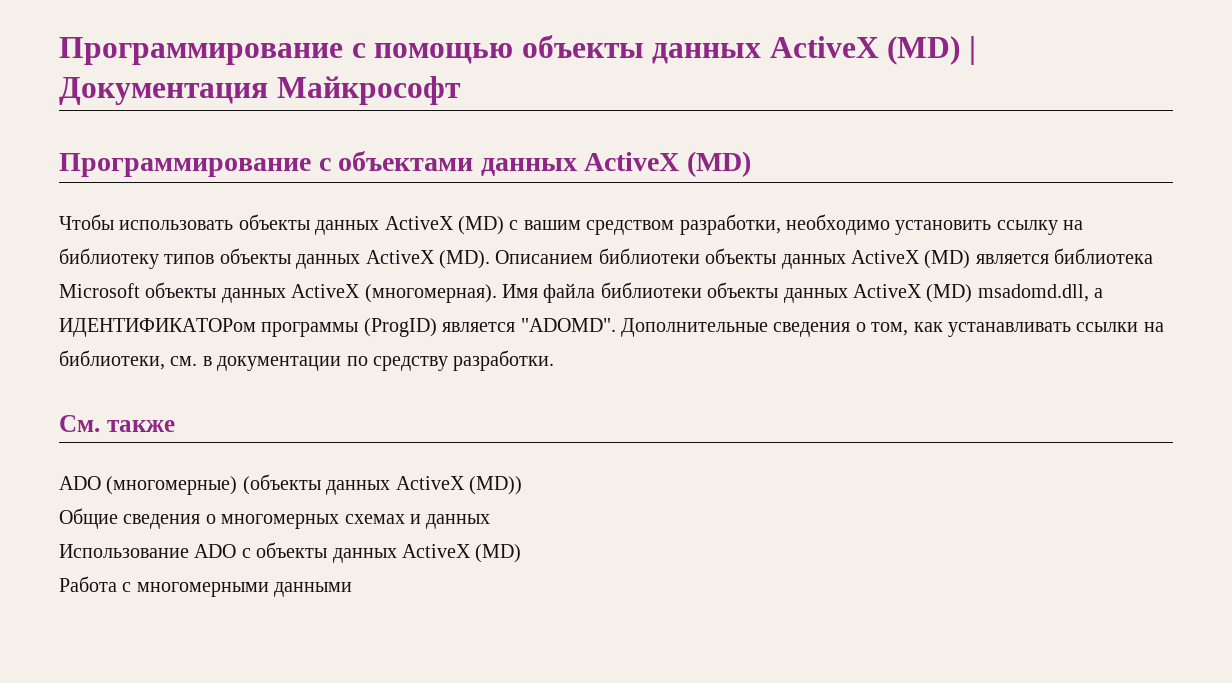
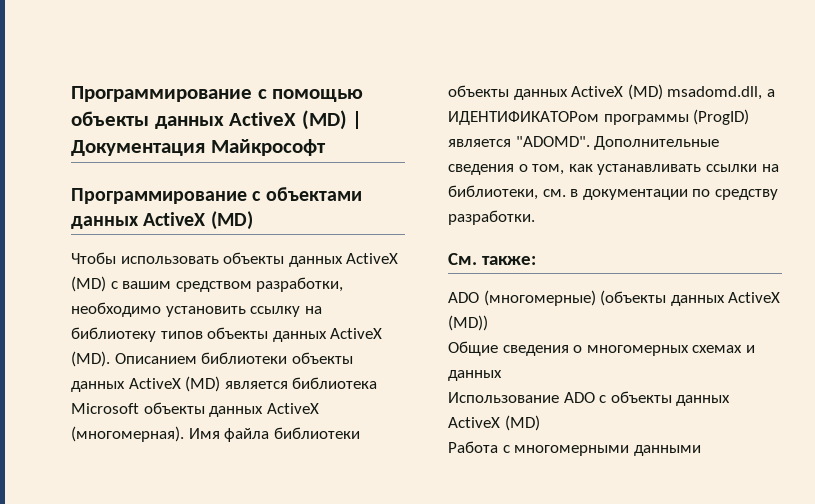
[106,420,175,432] также -> [481,256,536,265] также:

